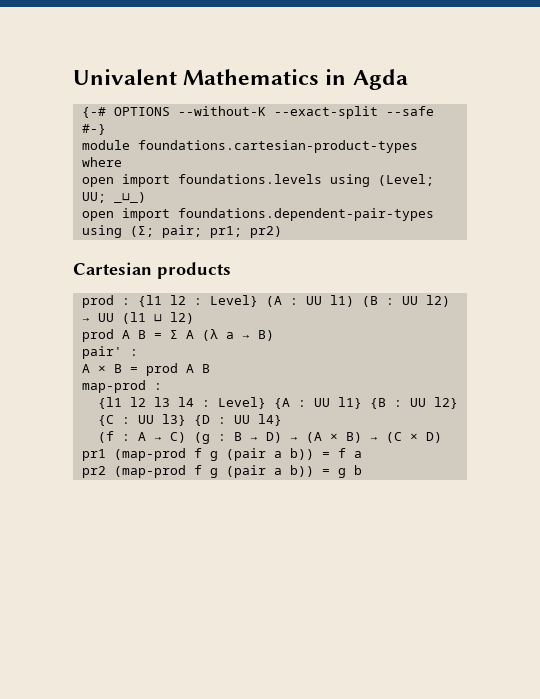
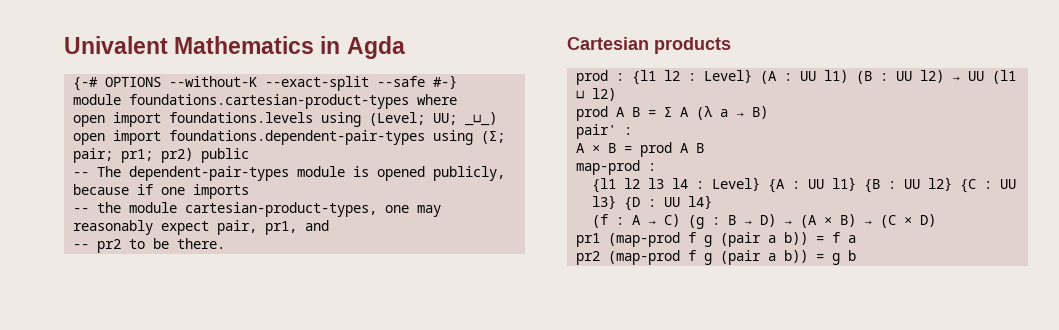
(282, 232) none -> [200,148,249,163] [72,166,505,181] [72,184,249,199] [72,202,441,217] [72,220,329,235] [72,238,225,253] public // -- The dependent-pair-types module is opened publicly, because if one imports // -- the module cartesian-product-types, one may reasonably expect pair, pr1, and // -- pr2 to be there.

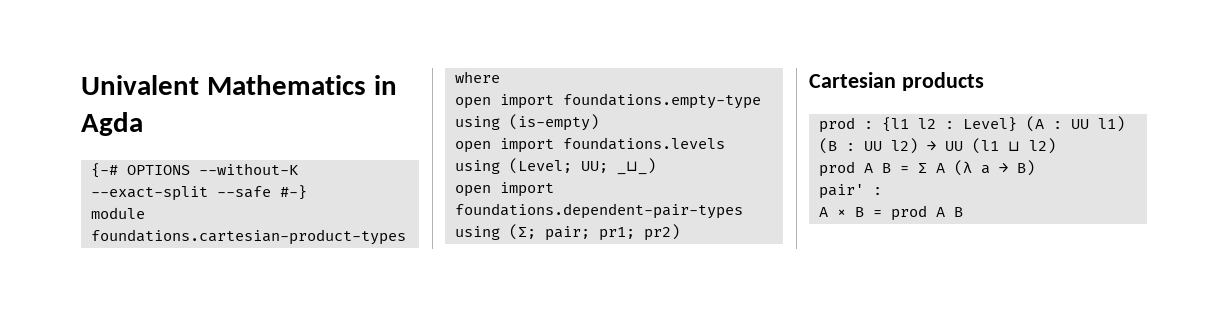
(457, 99) none -> [454,93,761,109] [454,114,599,131] // open import foundations.empty-type using (is-empty)
[200,148,249,163] [72,166,505,181] [72,184,249,199] [72,202,441,217] [72,220,329,235] [72,238,225,253] public // -- The dependent-pair-types module is opened publicly, because if one imports // -- the module cartesian-product-types, one may reasonably expect pair, pr1, and // -- pr2 to be there. -> (680, 232) none
[575,160,656,175] [591,177,1016,193] [591,195,712,211] [591,214,936,229] [575,232,856,247] [575,250,856,265] // map-prod : // {l1 l2 l3 l4 : Level} {A : UU l1} {B : UU l2} {C : UU l3} {D : UU l4} // (f : A → C) (g : B → D) → (A × B) → (C × D) // pr1 (map-prod f g (pair a b)) = f a // pr2 (map-prod f g (pair a b)) = g b -> (963, 212) none

